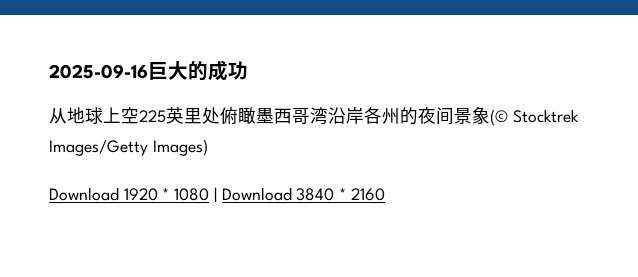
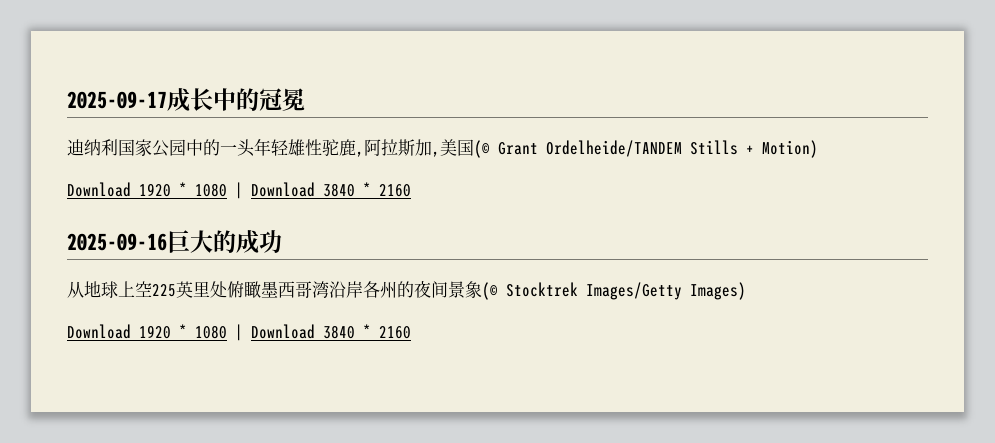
(49, 71) none -> [67,88,305,112] [67,138,818,158] [67,182,411,199] 2025-09-17成长中的冠冕 // 迪纳利国家公园中的一头年轻雄性驼鹿,阿拉斯加,美国(© Grant Ordelheide/TANDEM Stills + Motion) // Download 1920 * 1080 | Download 3840 * 2160 //

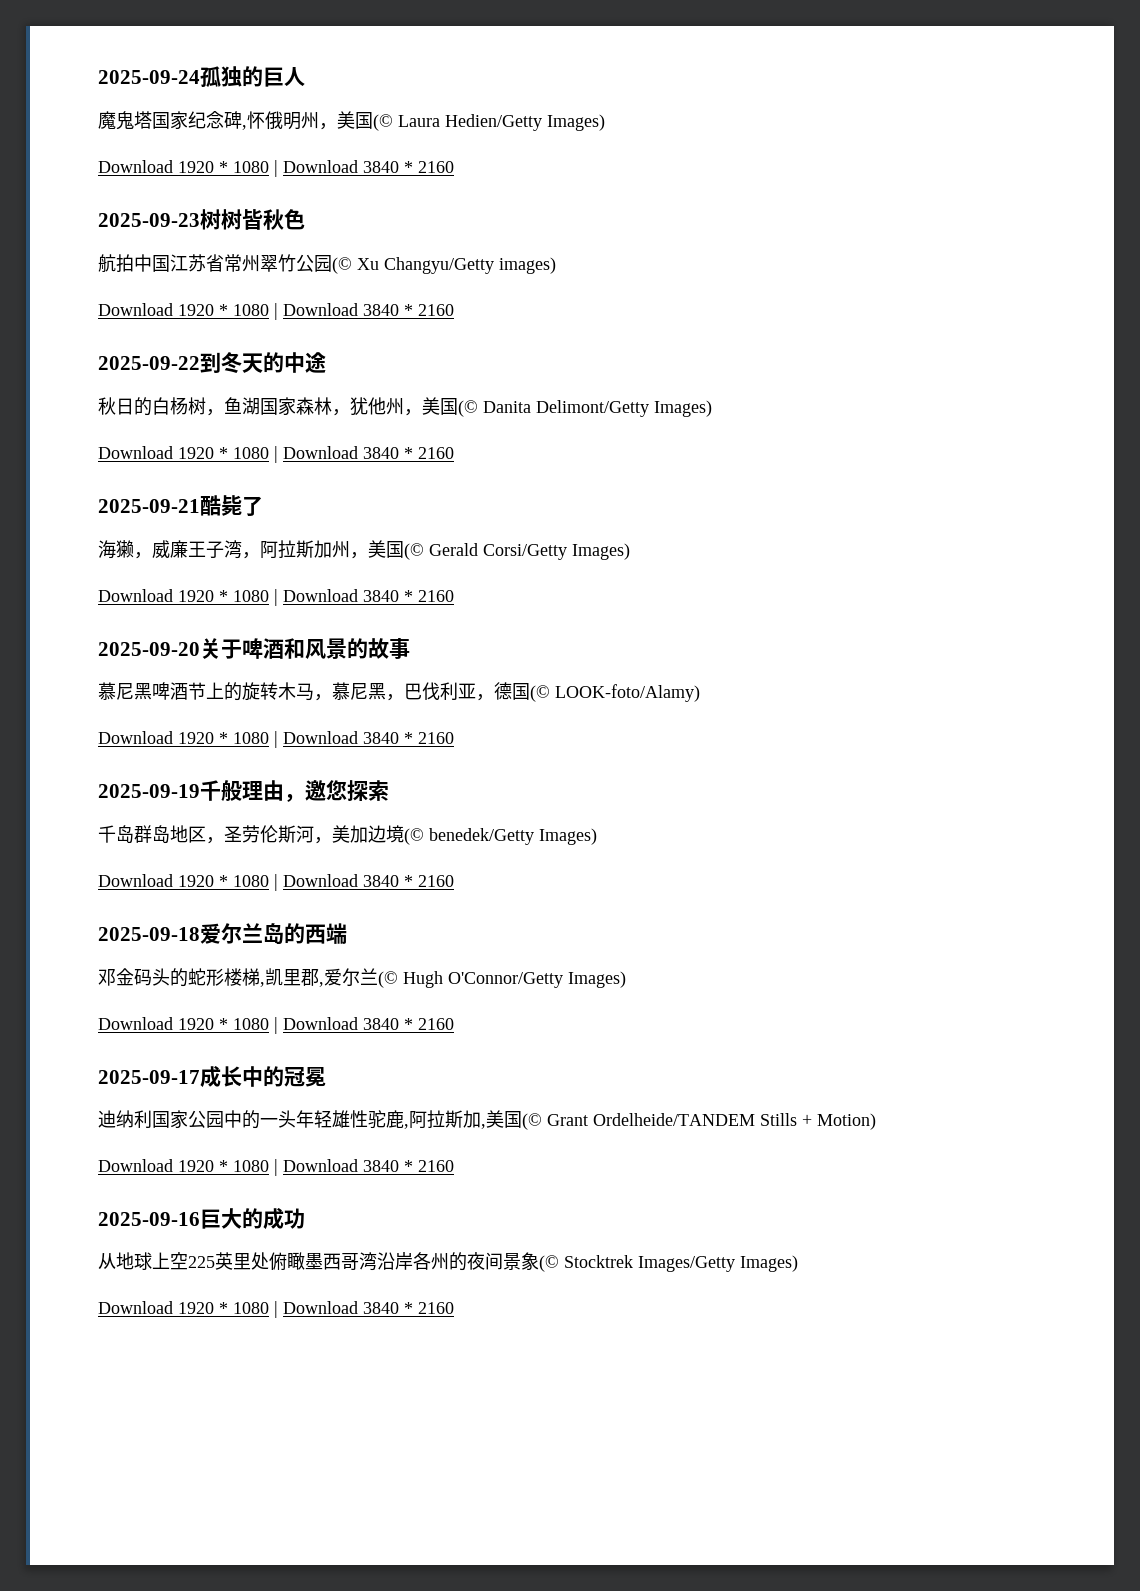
(67, 100) none -> [98,66,305,88] [98,111,605,131] [98,160,454,177] [98,209,305,230] [98,254,556,274] [98,303,454,320] [98,352,326,374] [98,397,712,417] [98,446,454,463] [98,495,263,516] [98,540,630,560] [98,589,454,606] [98,637,410,659] [98,682,700,702] [98,731,454,748] [98,780,389,802] [98,825,597,845] [98,874,454,891] [98,923,347,945] [98,968,626,988] [98,1017,454,1034] 2025-09-24孤独的巨人 // 魔鬼塔国家纪念碑,怀俄明州，美国(© Laura Hedien/Getty Images) // Download 1920 * 1080 | Download 3840 * 2160 // 2025-09-23树树皆秋色 // 航拍中国江苏省常州翠竹公园(© Xu Changyu/Getty images) // Download 1920 * 1080 | Download 3840 * 2160 // 2025-09-22到冬天的中途 // 秋日的白杨树，鱼湖国家森林，犹他州，美国(© Danita Delimont/Getty Images) // Download 1920 * 1080 | Download 3840 * 2160 // 2025-09-21酷毙了 // 海獭，威廉王子湾，阿拉斯加州，美国(© Gerald Corsi/Getty Images) // Download 1920 * 1080 | Download 3840 * 2160 // 2025-09-20关于啤酒和风景的故事 // 慕尼黑啤酒节上的旋转木马，慕尼黑，巴伐利亚，德国(© LOOK-foto/Alamy) // Download 1920 * 1080 | Download 3840 * 2160 // 2025-09-19千般理由，邀您探索 // 千岛群岛地区，圣劳伦斯河，美加边境(© benedek/Getty Images) // Download 1920 * 1080 | Download 3840 * 2160 // 2025-09-18爱尔兰岛的西端 // 邓金码头的蛇形楼梯,凯里郡,爱尔兰(© Hugh O'Connor/Getty Images) // Download 1920 * 1080 | Download 3840 * 2160 //

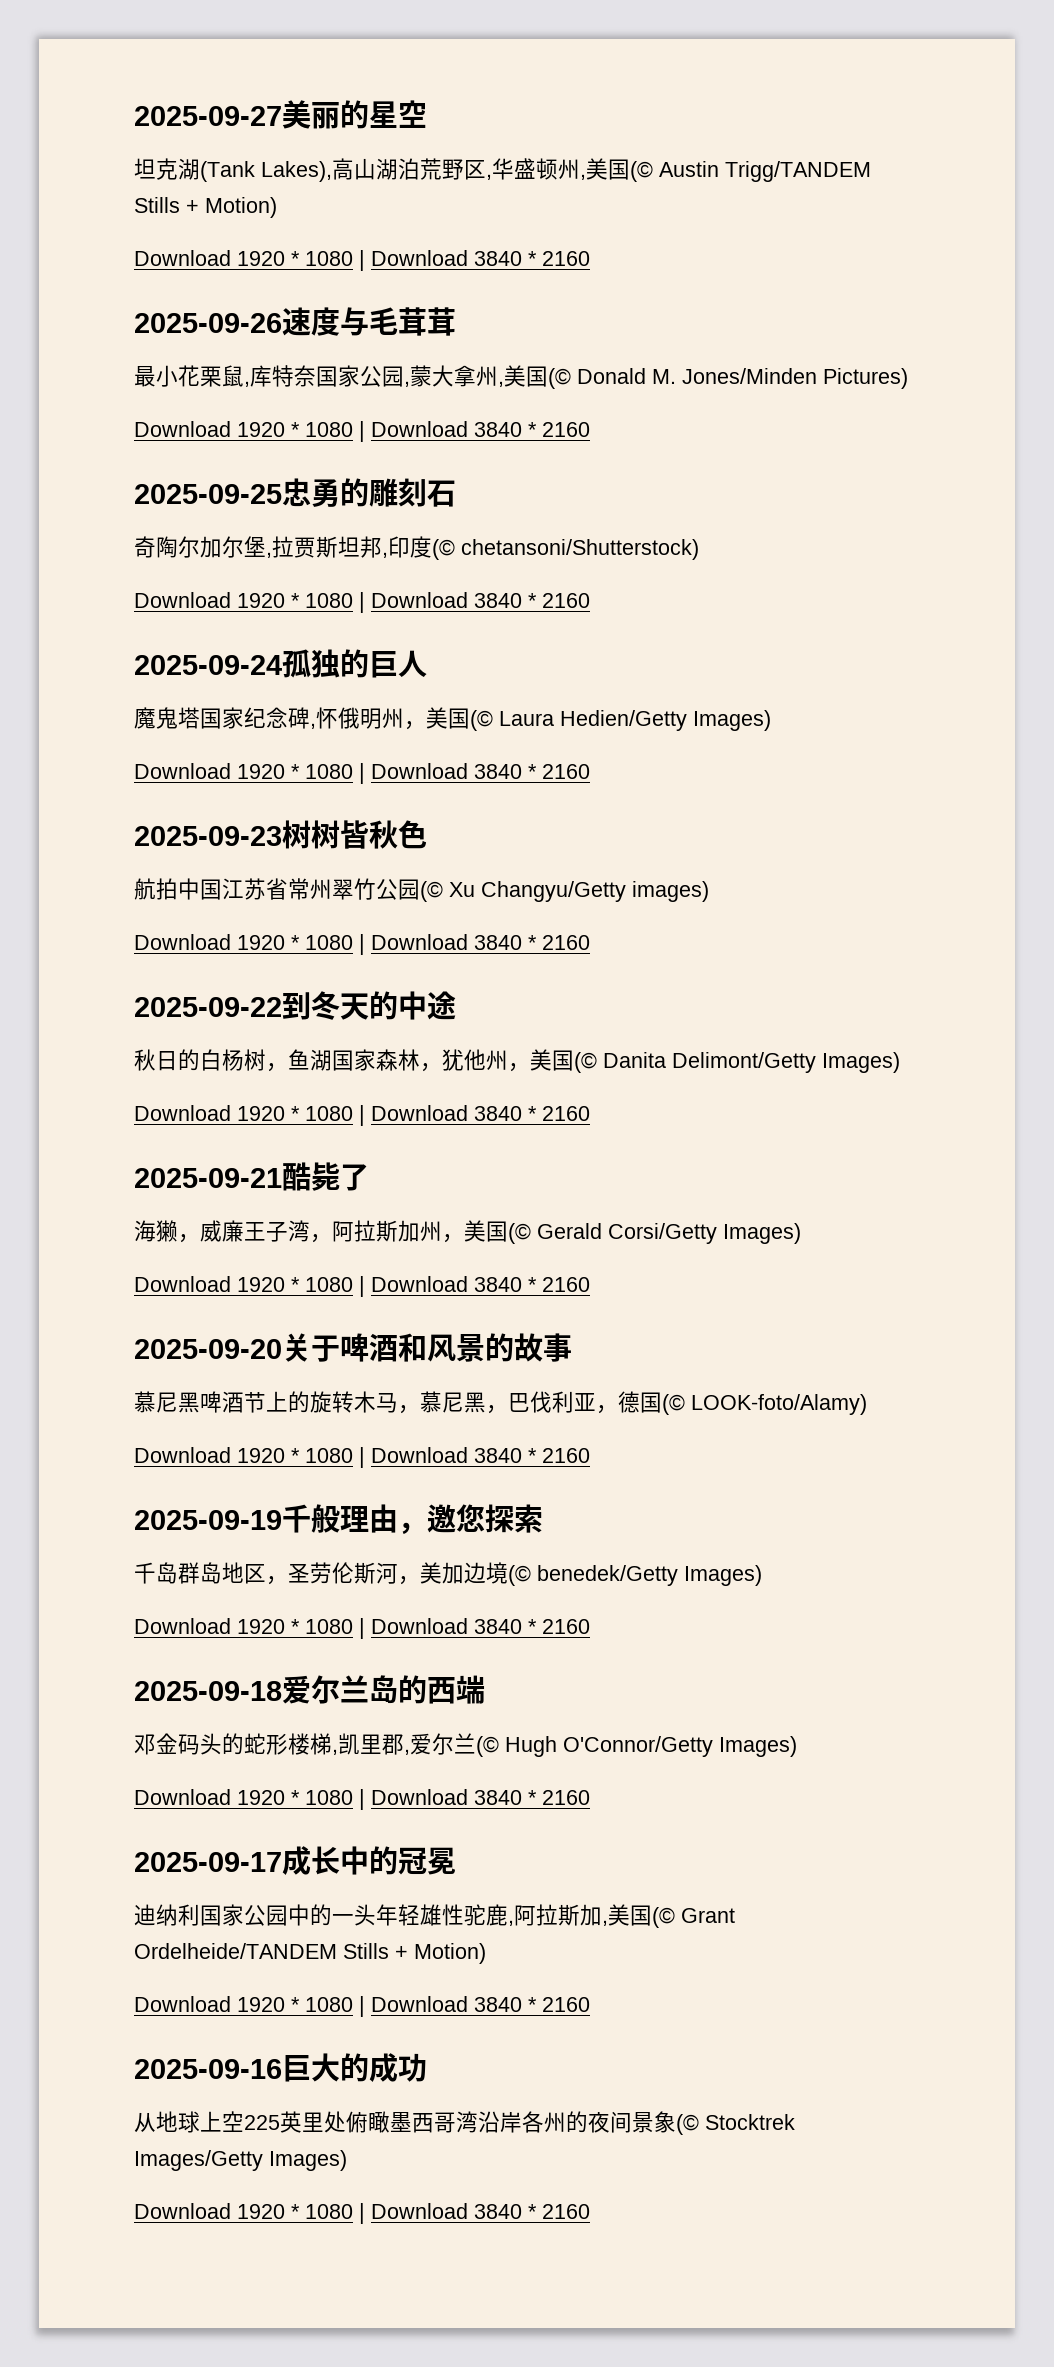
(98, 77) none -> [134,100,427,129] [134,158,871,182] [134,197,277,218] [134,250,590,271] [134,307,456,336] [134,365,908,389] [134,421,590,442] [134,478,456,507] [134,536,699,560] [134,592,590,613] 2025-09-27美丽的星空 // 坦克湖(Tank Lakes),高山湖泊荒野区,华盛顿州,美国(© Austin Trigg/TANDEM Stills + Motion) // Download 1920 * 1080 | Download 3840 * 2160 // 2025-09-26速度与毛茸茸 // 最小花栗鼠,库特奈国家公园,蒙大拿州,美国(© Donald M. Jones/Minden Pictures) // Download 1920 * 1080 | Download 3840 * 2160 // 2025-09-25忠勇的雕刻石 // 奇陶尔加尔堡,拉贾斯坦邦,印度(© chetansoni/Shutterstock) // Download 1920 * 1080 | Download 3840 * 2160 //

